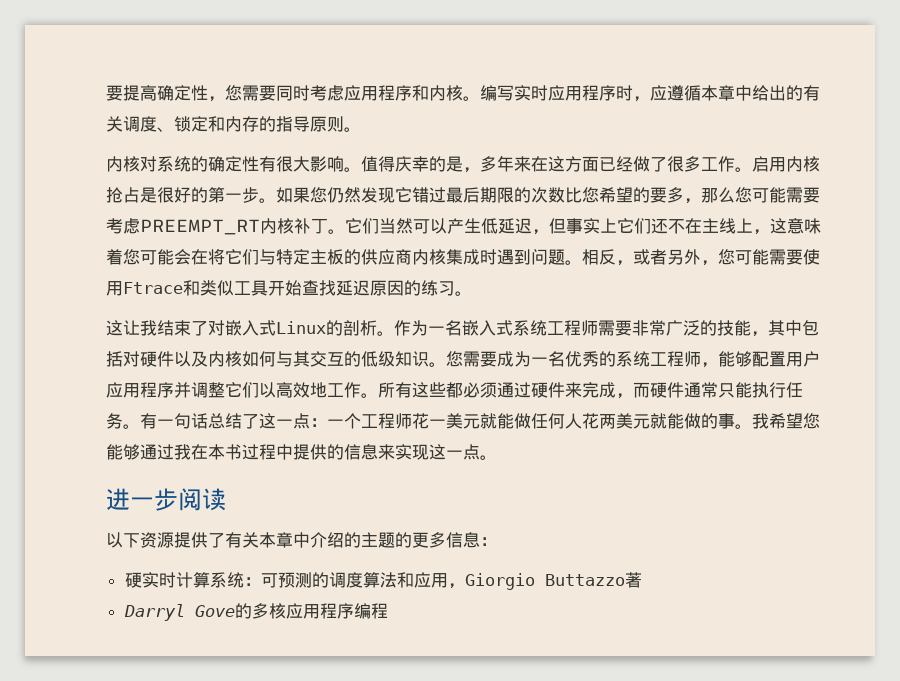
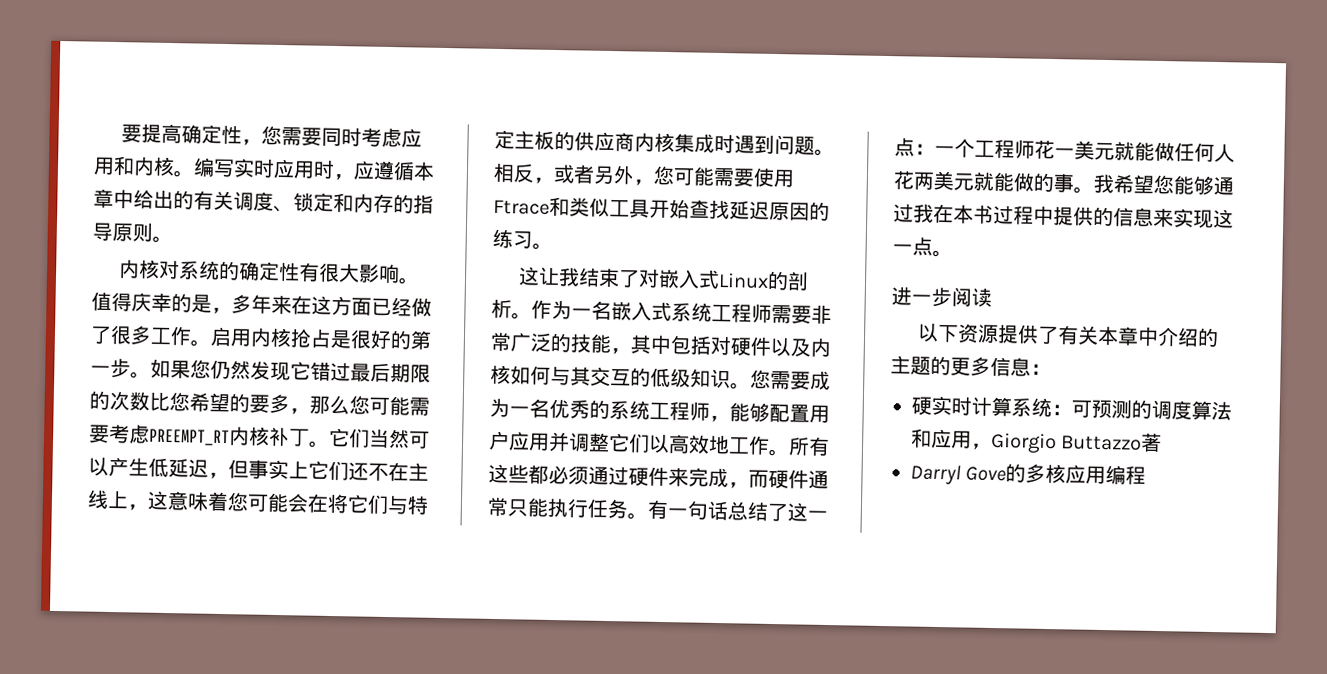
[378,85,412,101] 程序 -> (115, 165) none
[582,85,616,101] 程序 -> (315, 169) none
[140,382,174,398] 程序 -> (550, 441) none
[319,603,354,619] 程序 -> (1107, 475) none

